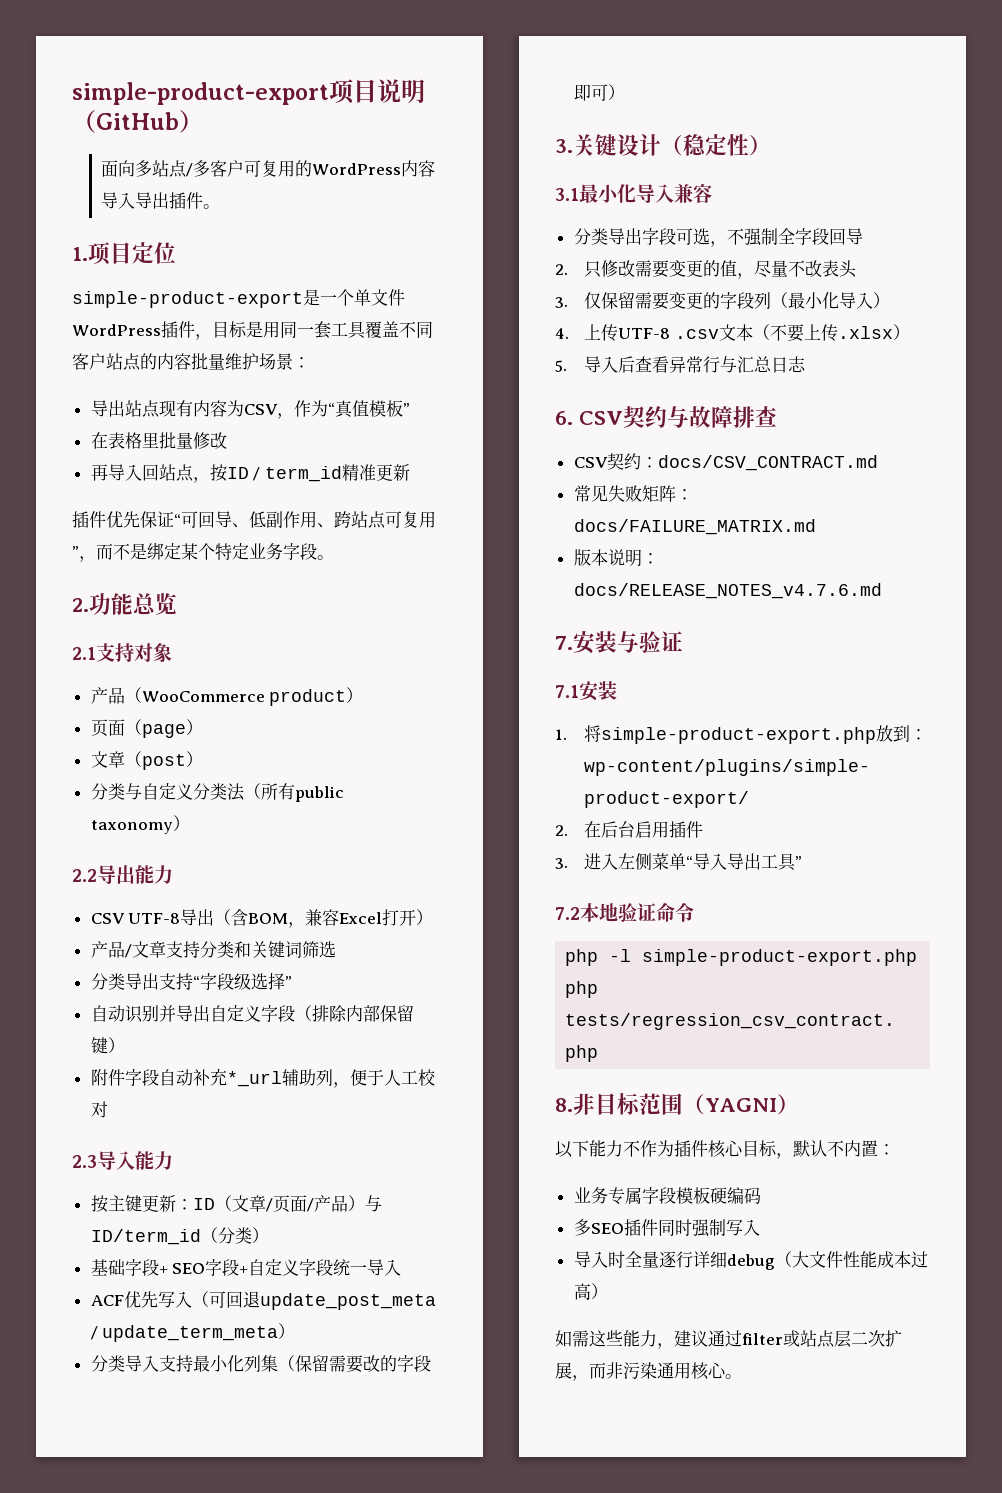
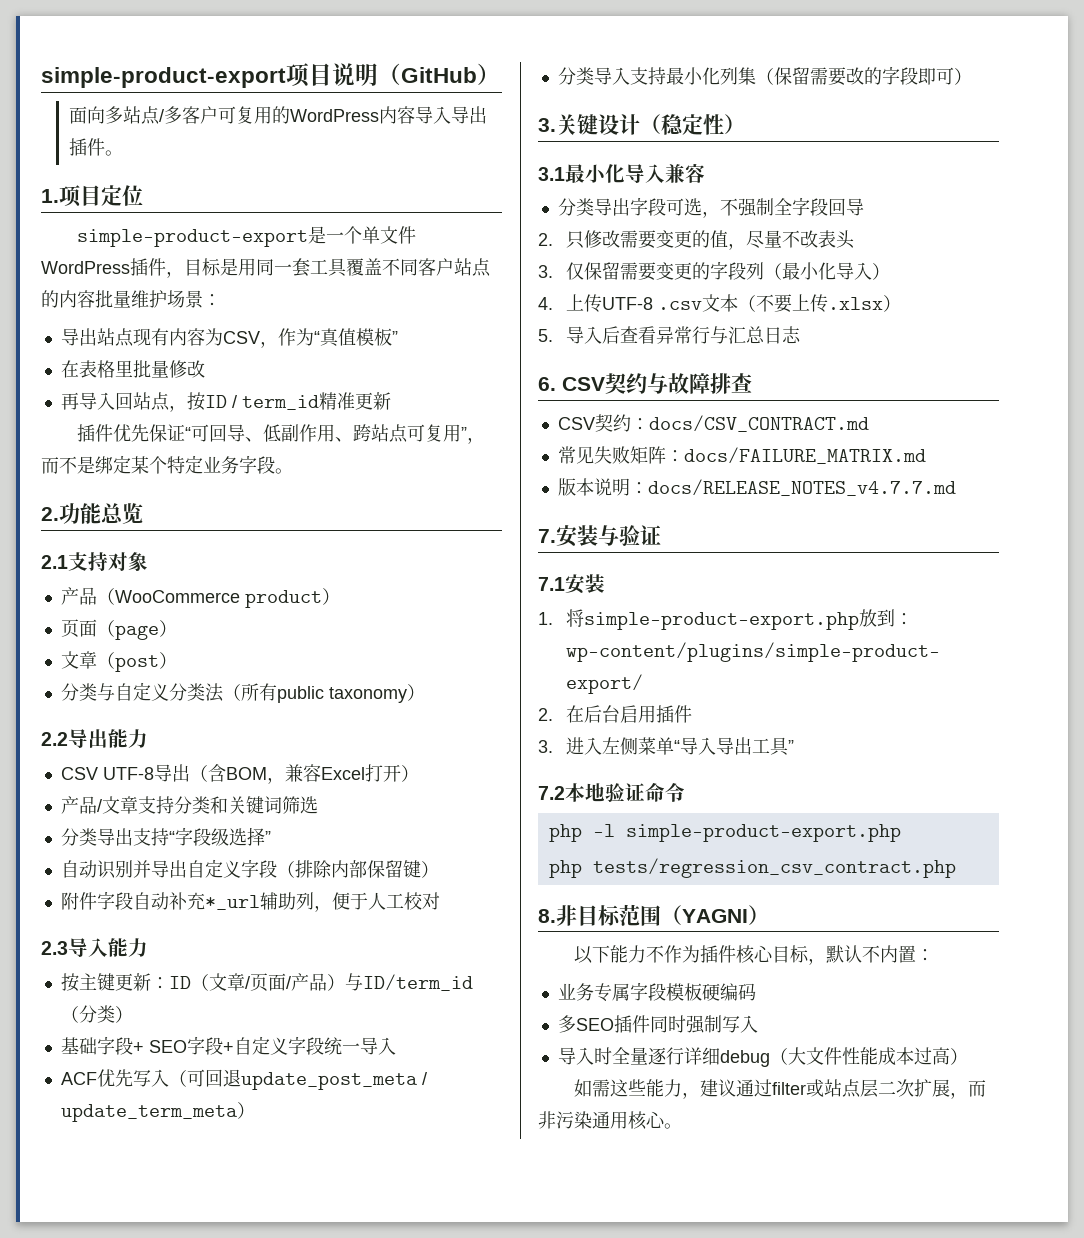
[573,583,882,599] docs/RELEASE_NOTES_v4.7.6.md -> [647,479,956,496] docs/RELEASE_NOTES_v4.7.7.md

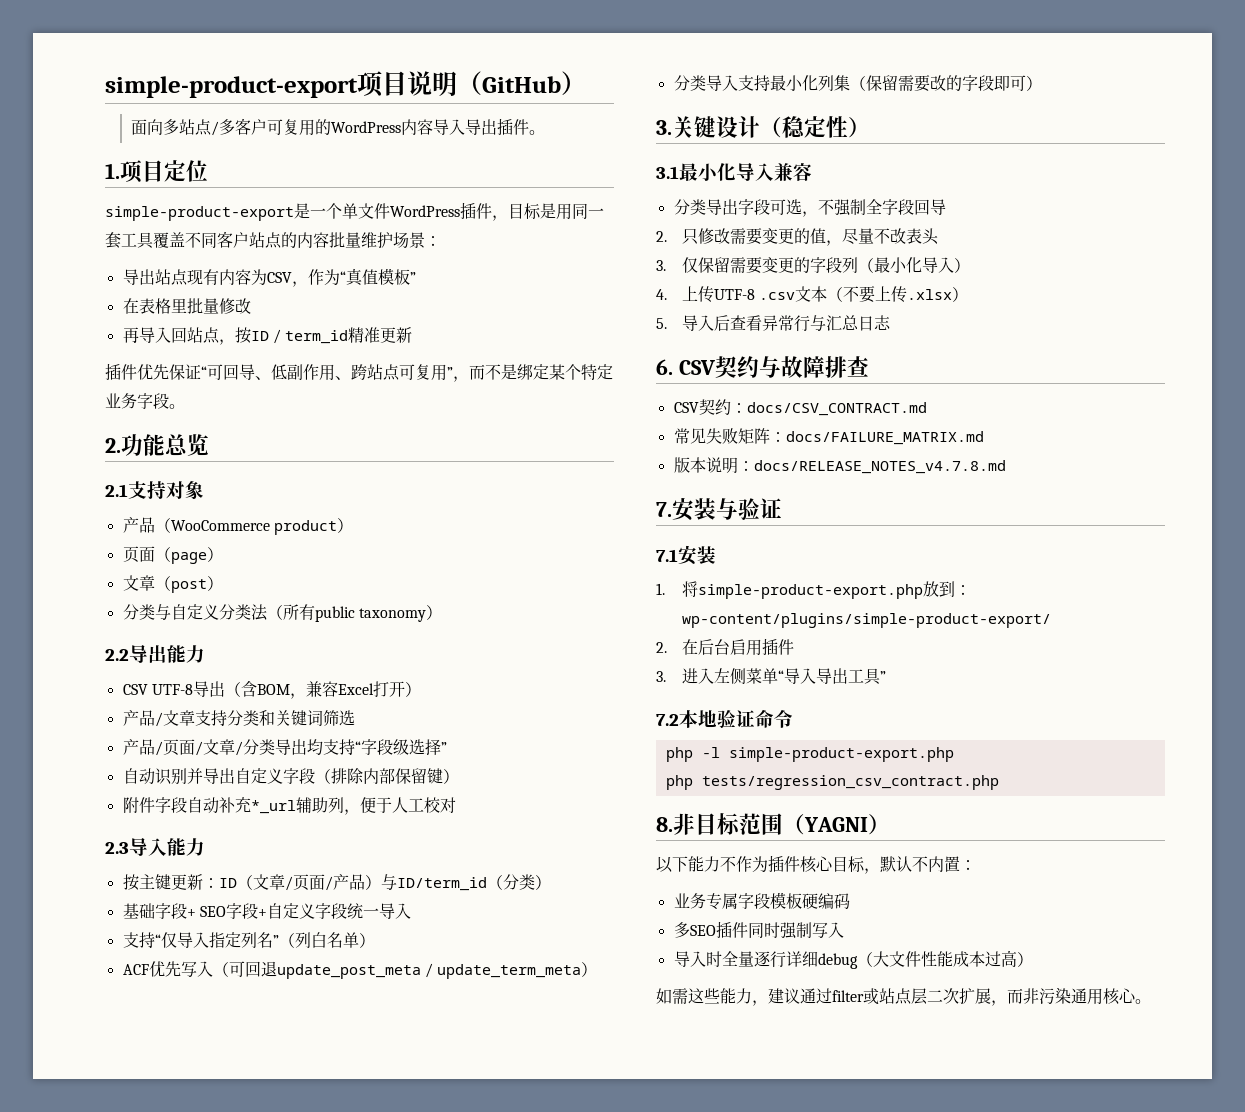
[60,828,133,846] 分类导出 -> [122,739,323,756] 产品/页面/文章/分类导出均
(396, 1046) none -> [122,932,375,948] // 支持“仅导入指定列名”（列白名单）
[647,479,956,496] docs/RELEASE_NOTES_v4.7.7.md -> [753,460,1006,474] docs/RELEASE_NOTES_v4.7.8.md

